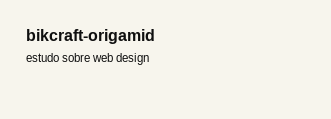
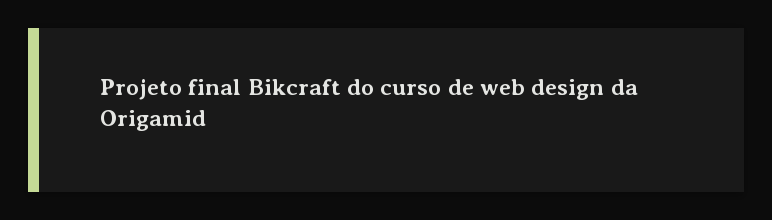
[26,29,155,44] [26,53,150,65] bikcraft-origamid // estudo sobre web design -> [100,79,638,100] [100,110,206,131] Projeto final Bikcraft do curso de web design da Origamid

